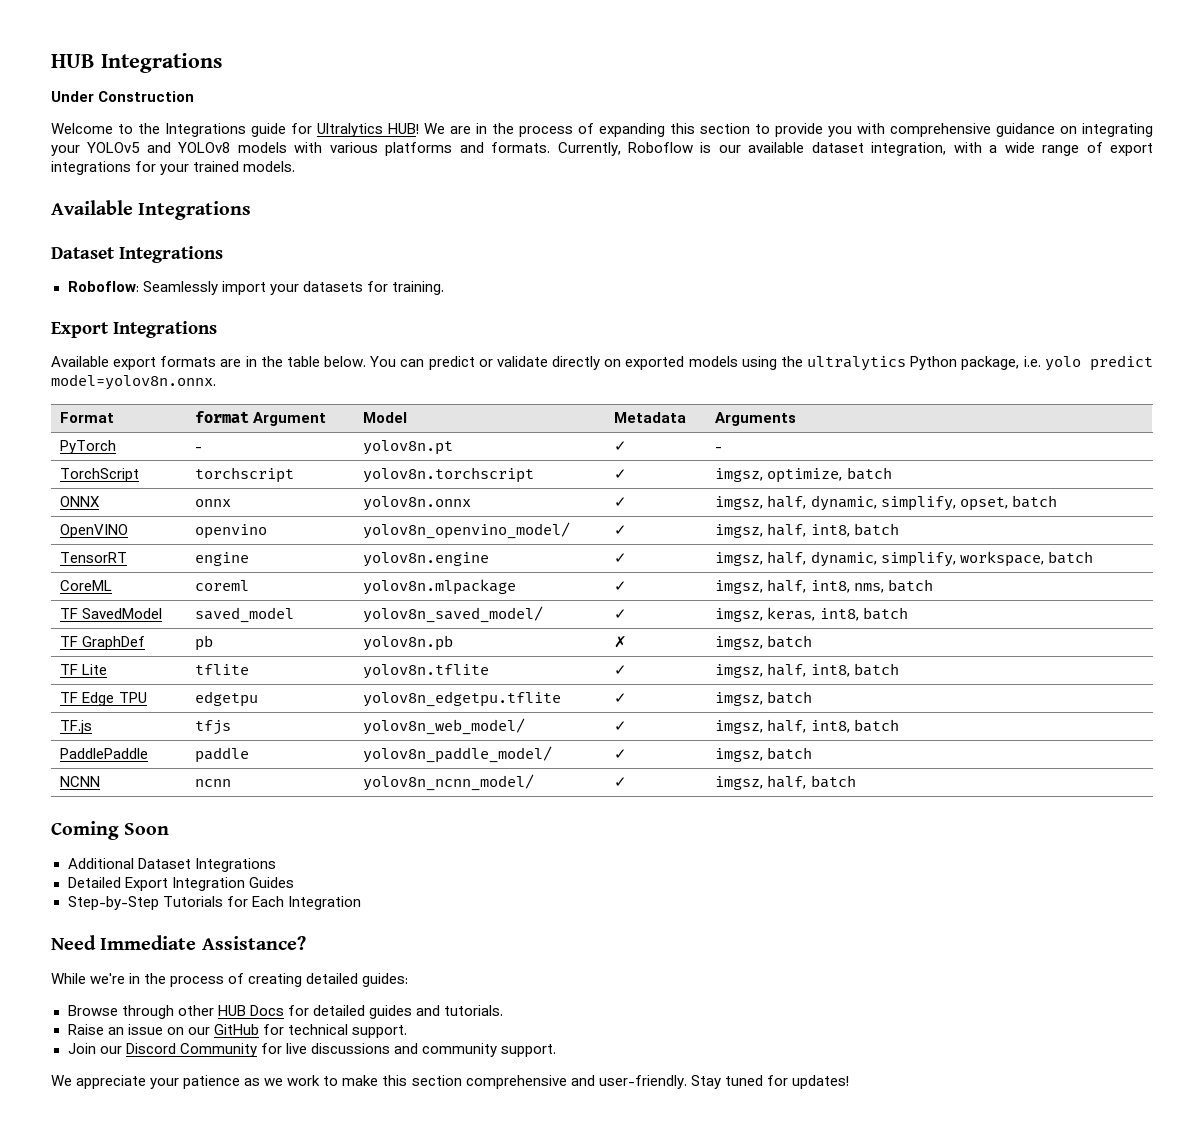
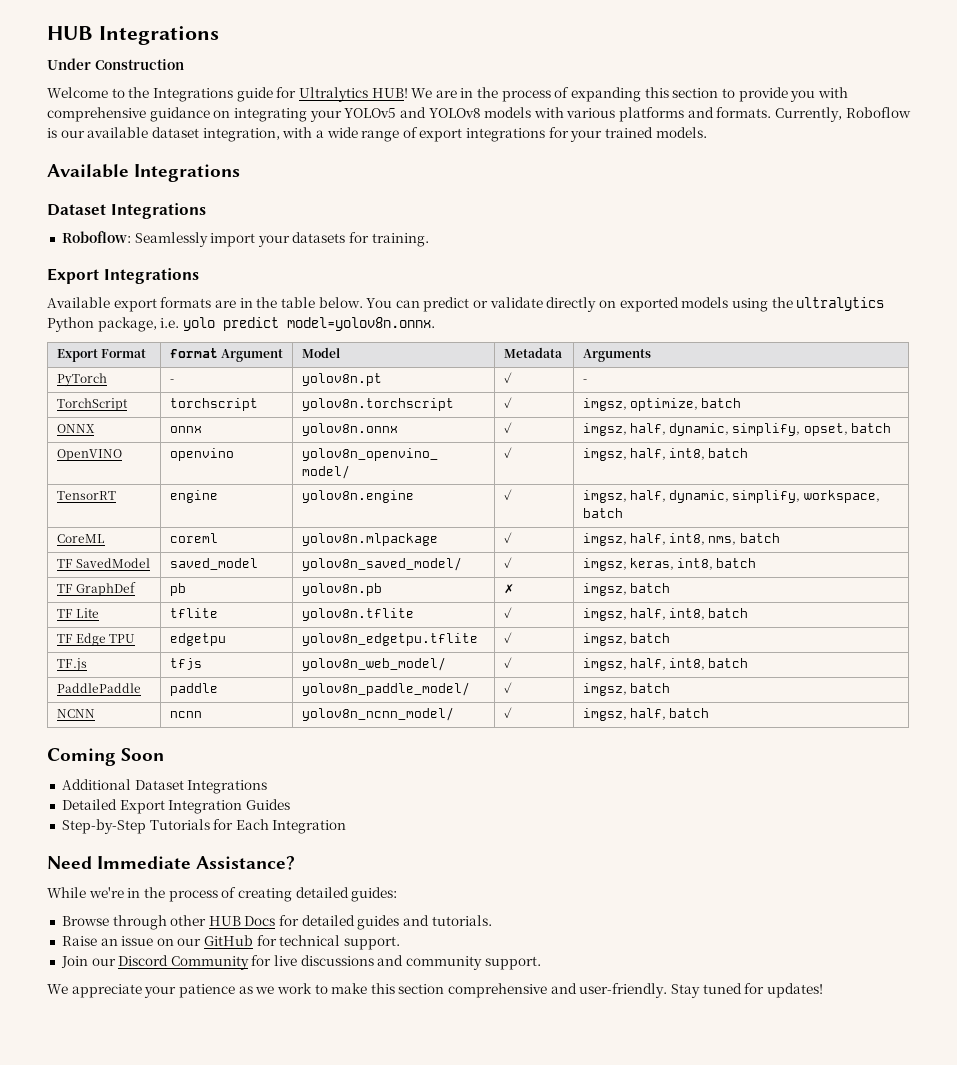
(216, 382) none -> [56,349,98,362] Export

